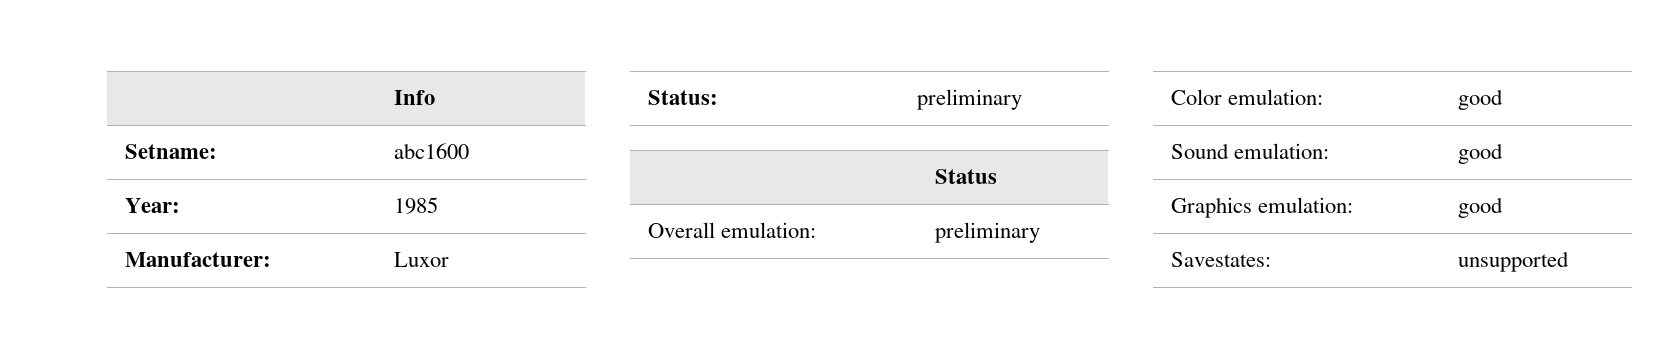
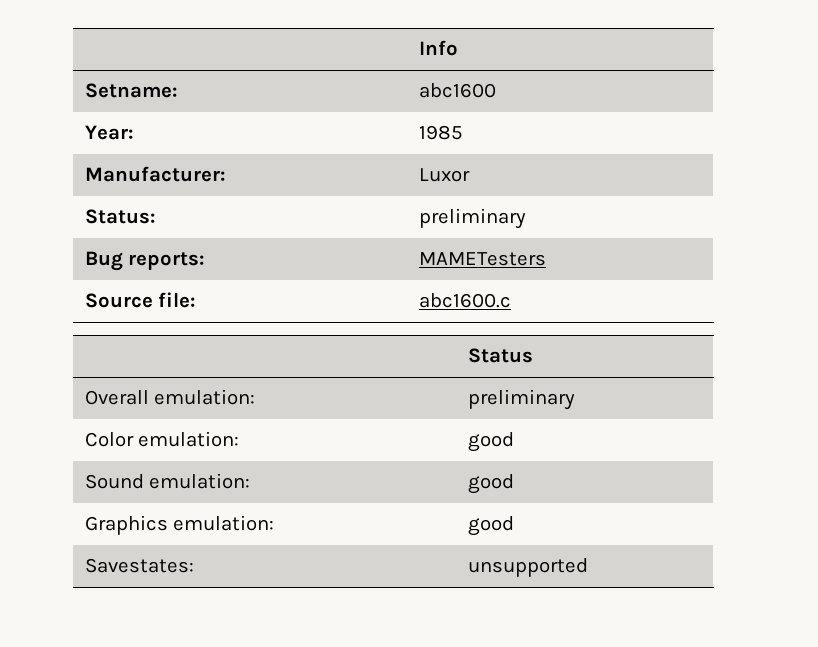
(1022, 99) none -> [84,251,206,271] [418,252,546,266] [84,292,197,308] [418,293,511,308] // Bug reports: | MAMETesters // Source file: | abc1600.c

